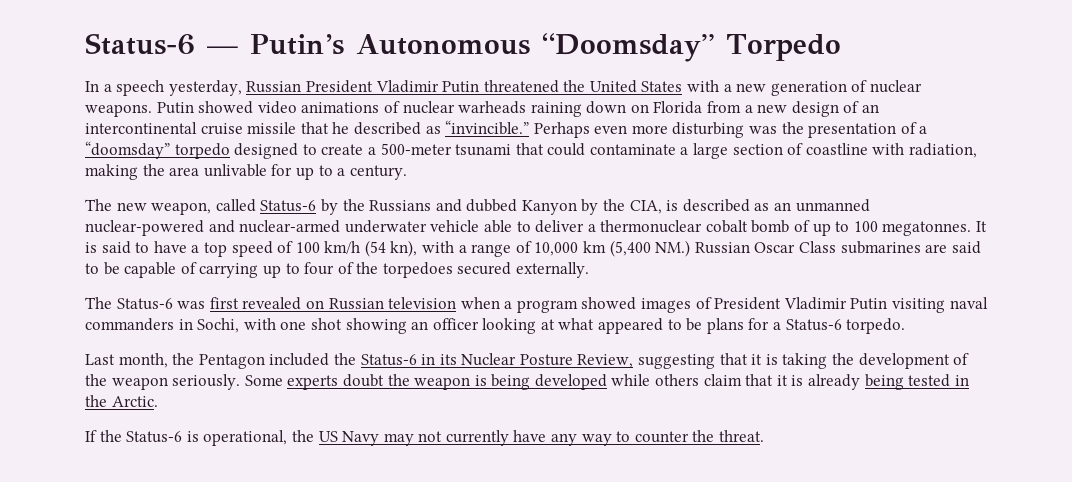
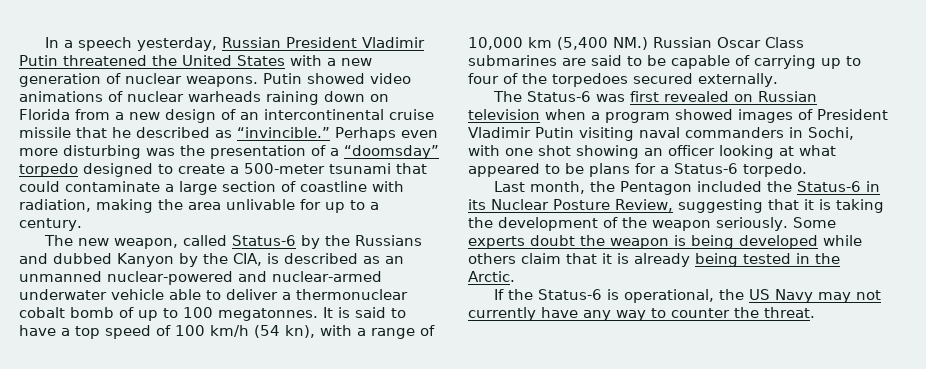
[85,33,841,62] Status-6 — Putin’s Autonomous “Doomsday” Torpedo // -> (44, 42) none

